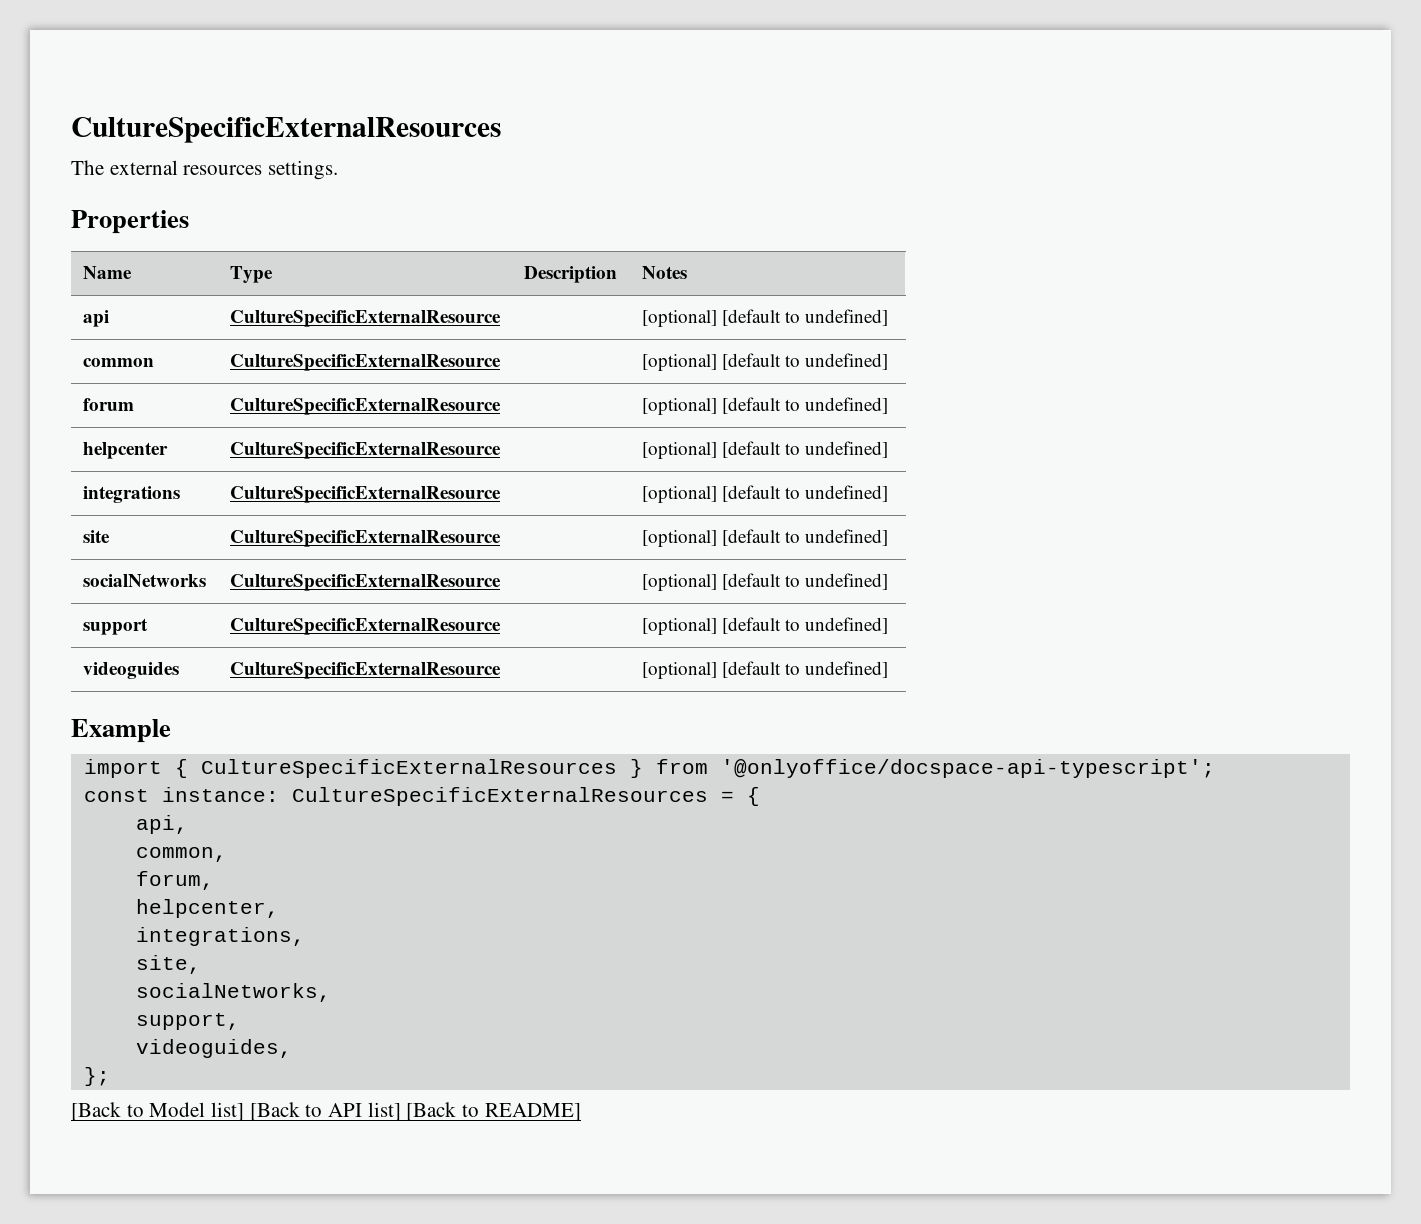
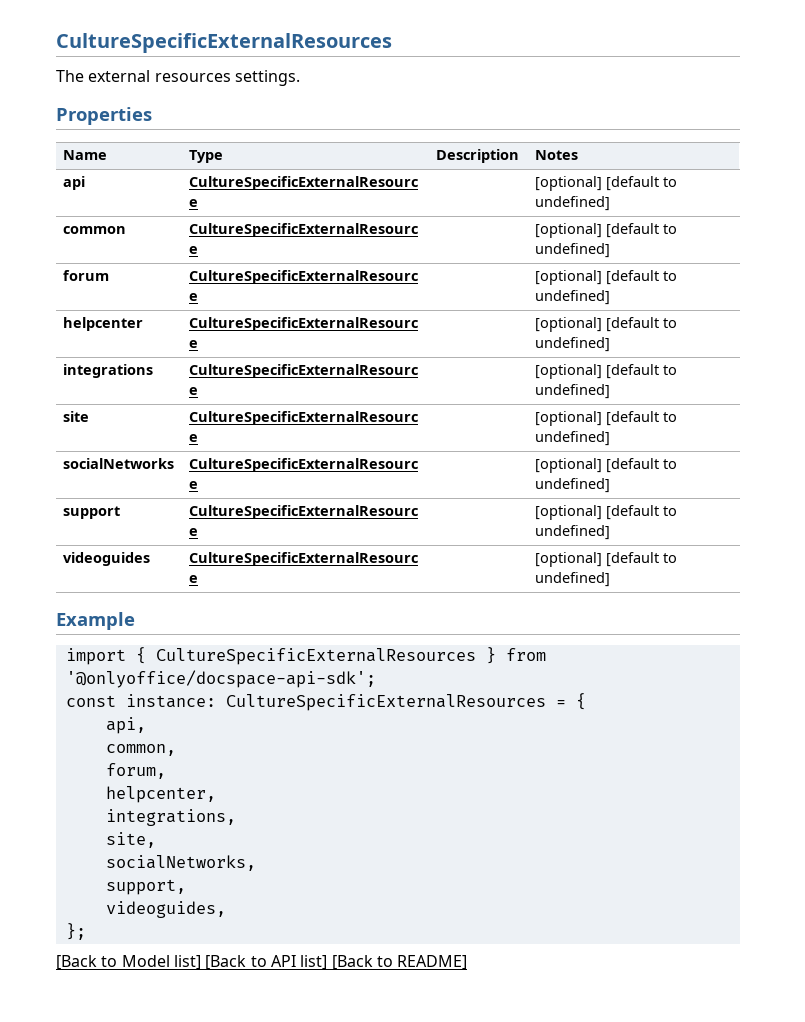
[720,759,1215,778] '@onlyoffice/docspace-api-typescript'; -> [65,670,376,688] '@onlyoffice/docspace-api-sdk';

